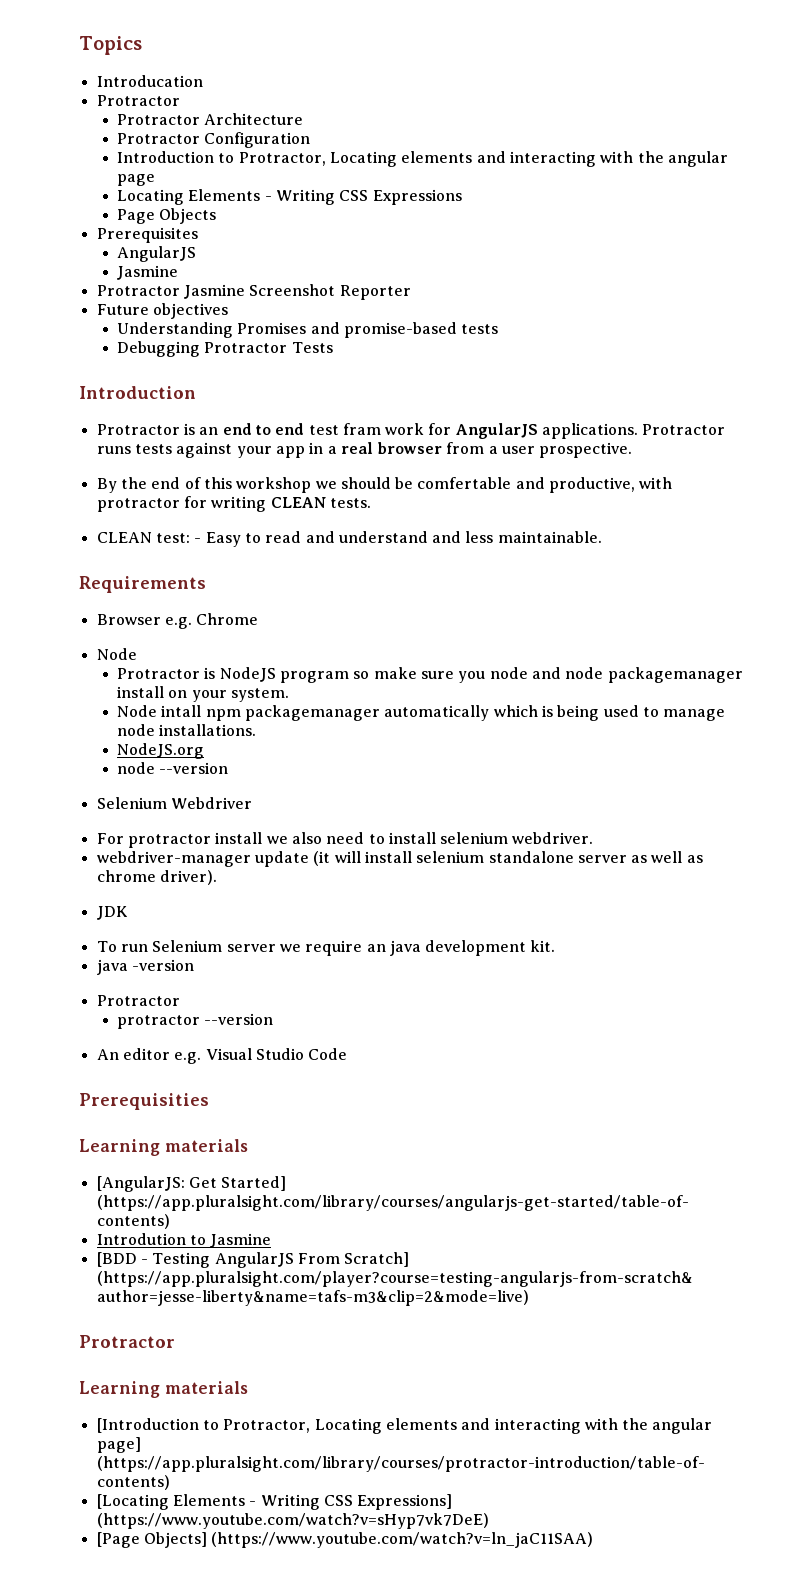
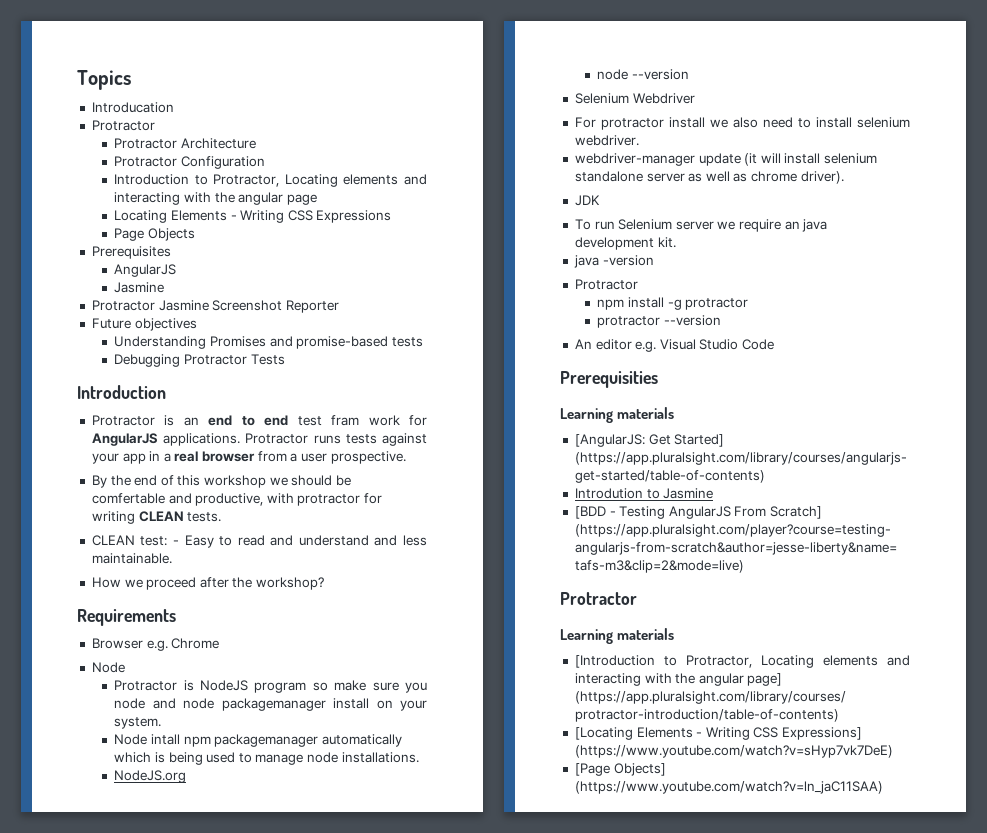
(602, 537) none -> [91,577,325,590] // How we proceed after the workshop?
(180, 1000) none -> [597,297,749,310] // npm install -g protractor

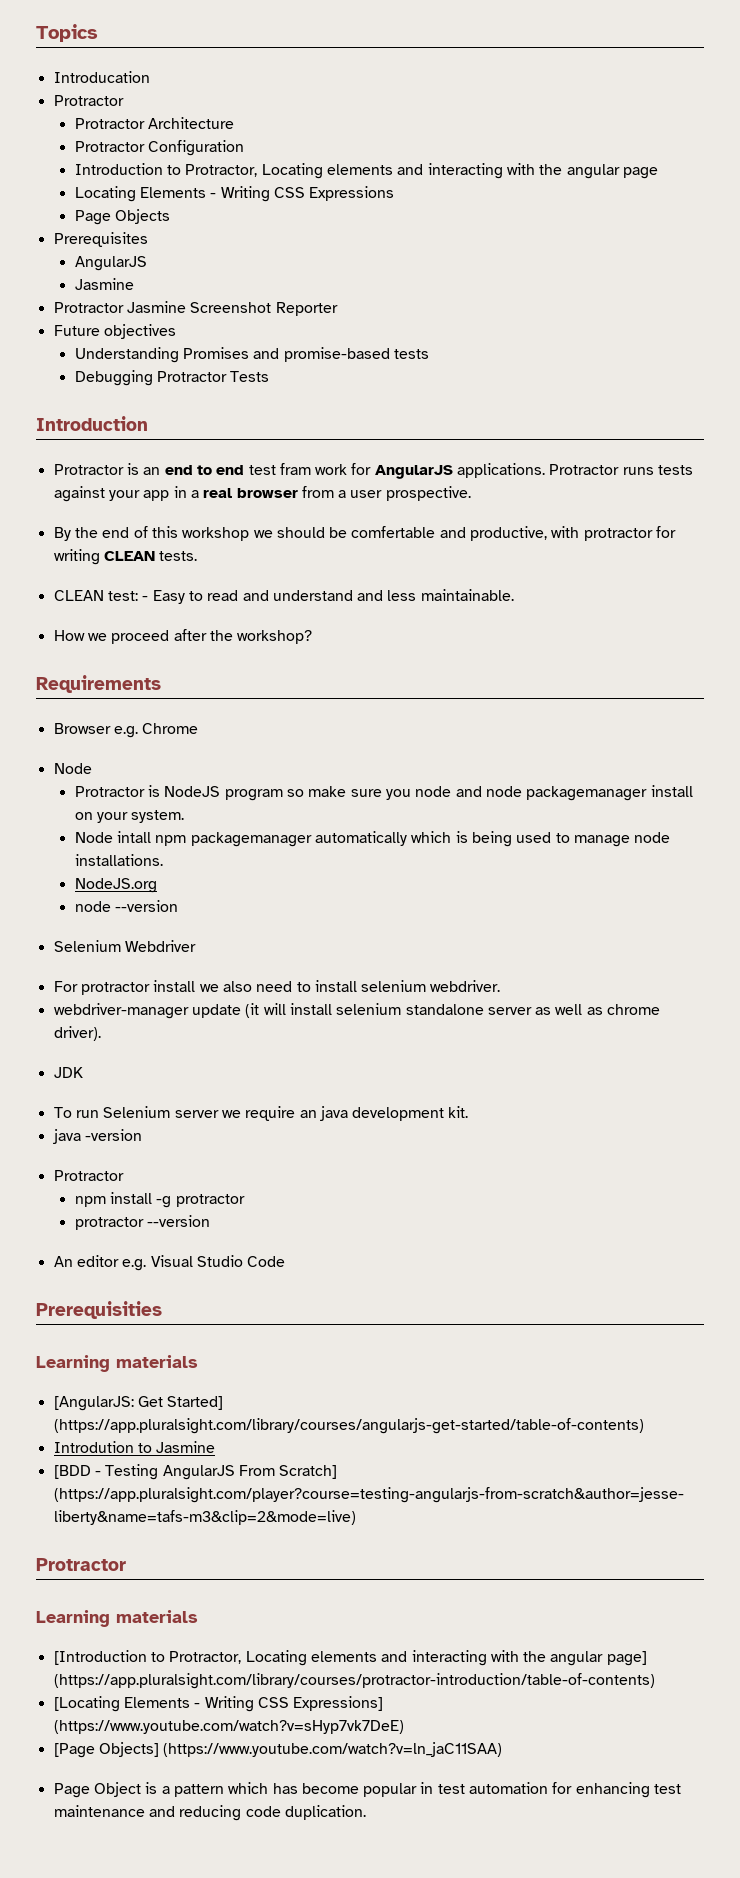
(883, 787) none -> [53,1782,682,1798] [53,1805,366,1821] // Page Object is a pattern which has become popular in test automation for enhancing test maintenance and reducing code duplication.

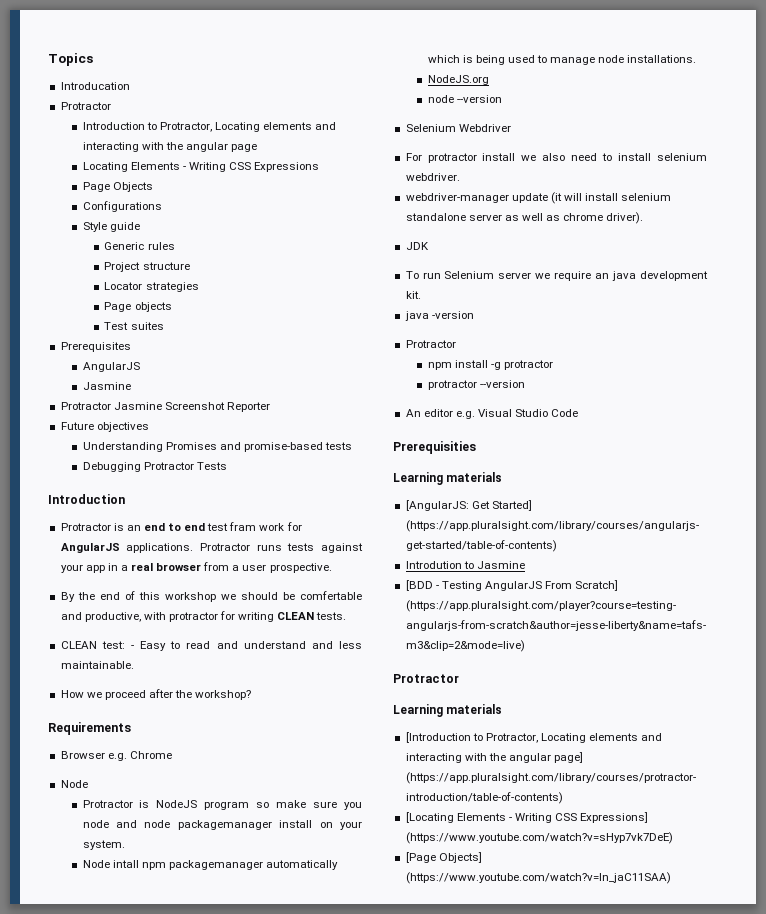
[74,117,235,129] [74,140,245,156] // Protractor Architecture // Protractor Configuration -> (111, 106) none
(171, 216) none -> [82,201,162,212] [82,222,140,232] [104,242,175,250] [104,262,190,272] [104,282,199,292] [104,302,172,312] [104,322,164,330] // Configurations // Style guide // Generic rules // Project structure // Locator strategies // Page objects // Test suites
[53,1782,682,1798] [53,1805,366,1821] // Page Object is a pattern which has become popular in test automation for enhancing test maintenance and reducing code duplication. -> (671, 878) none

